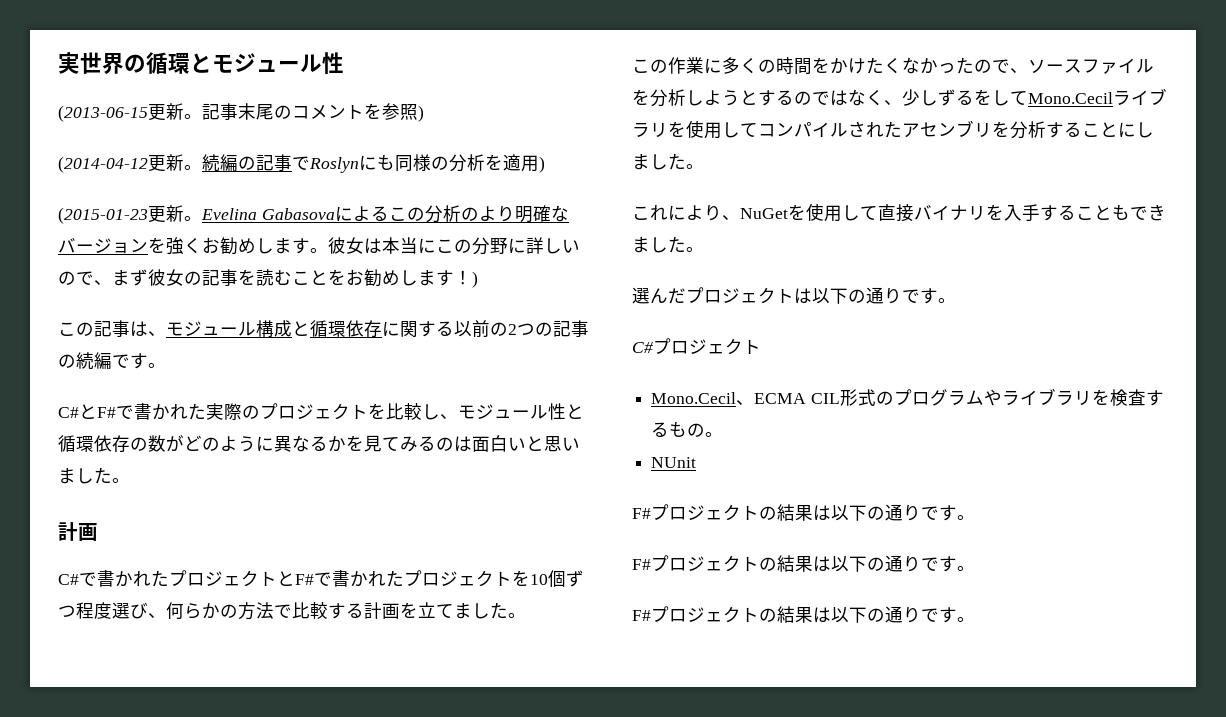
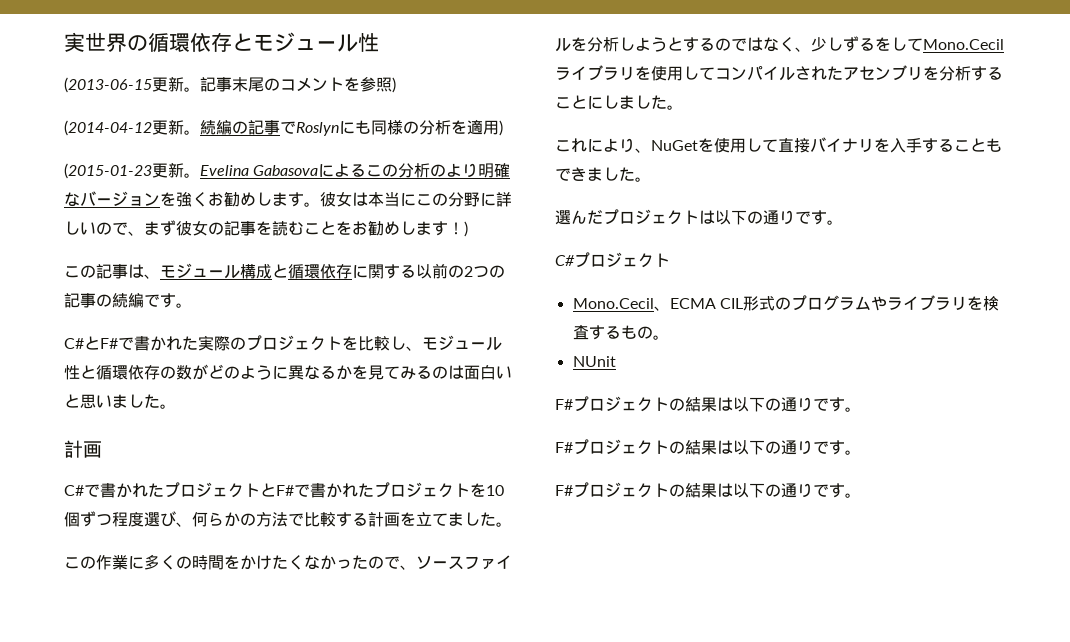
(190, 63) none -> [190,32,232,52] 依存

